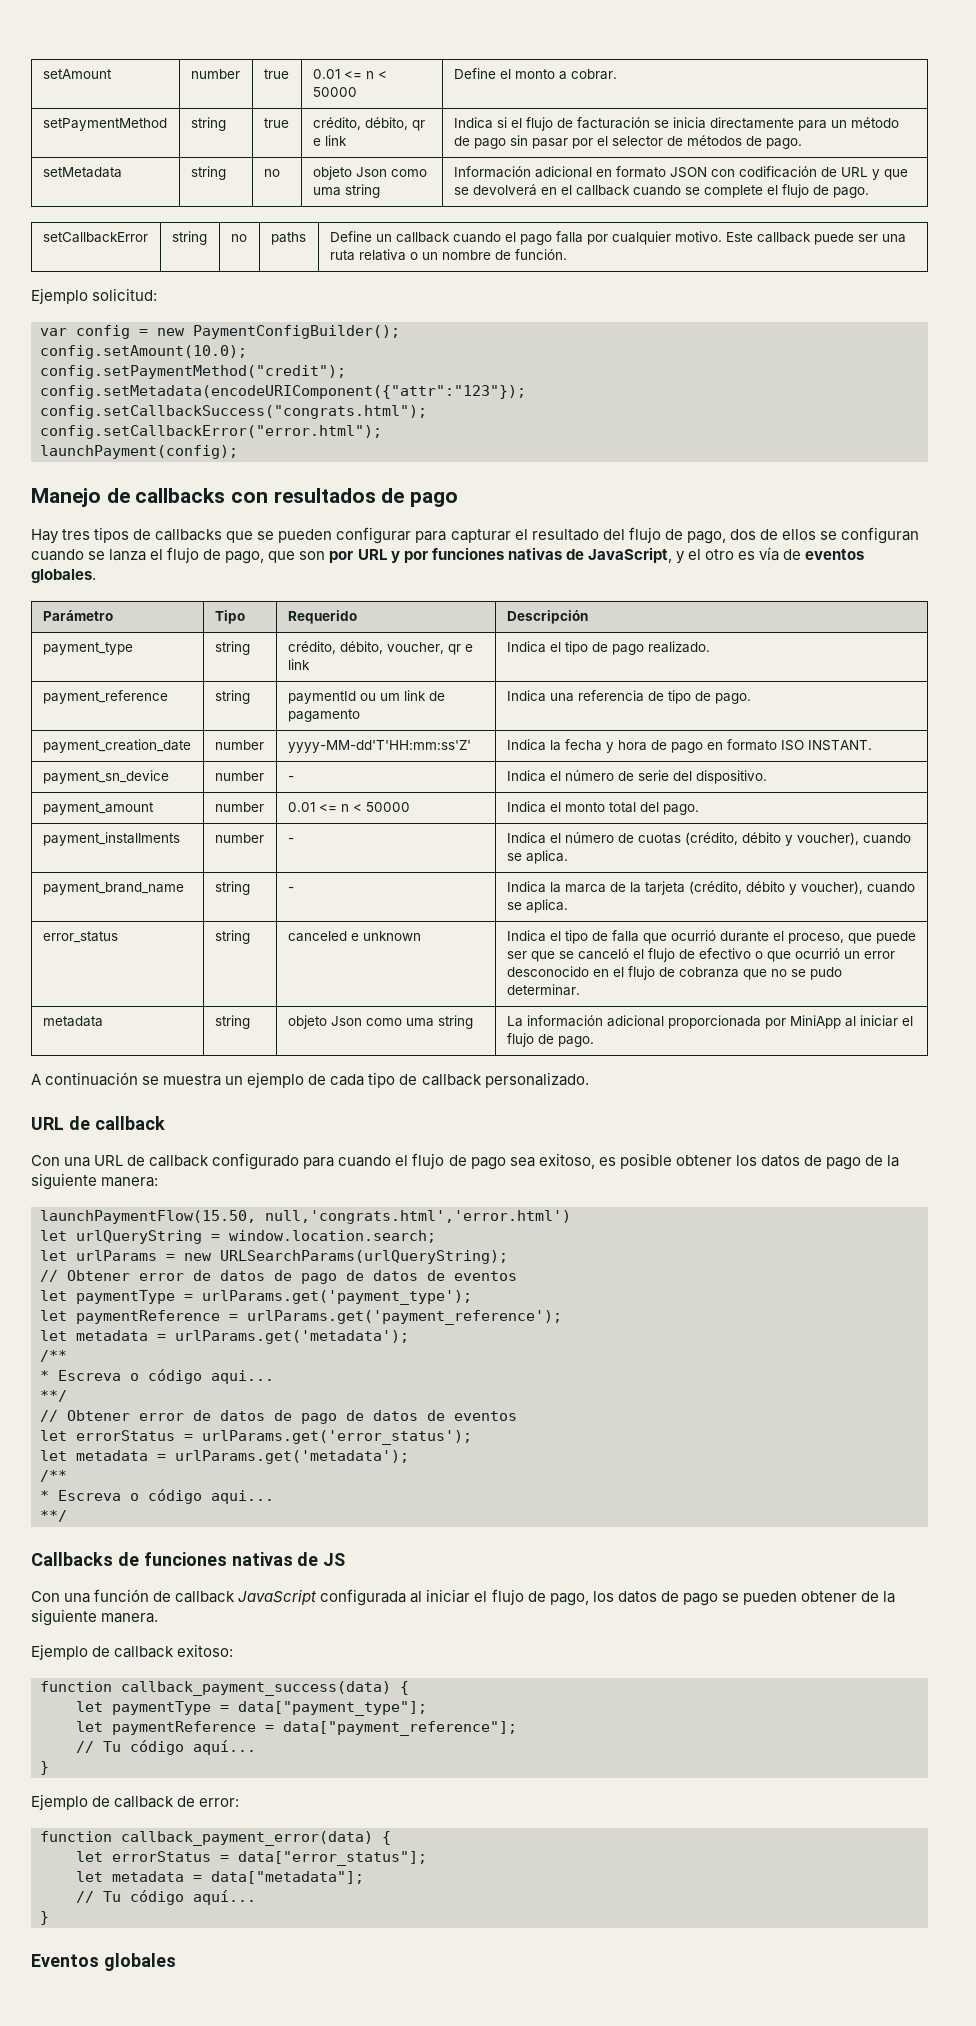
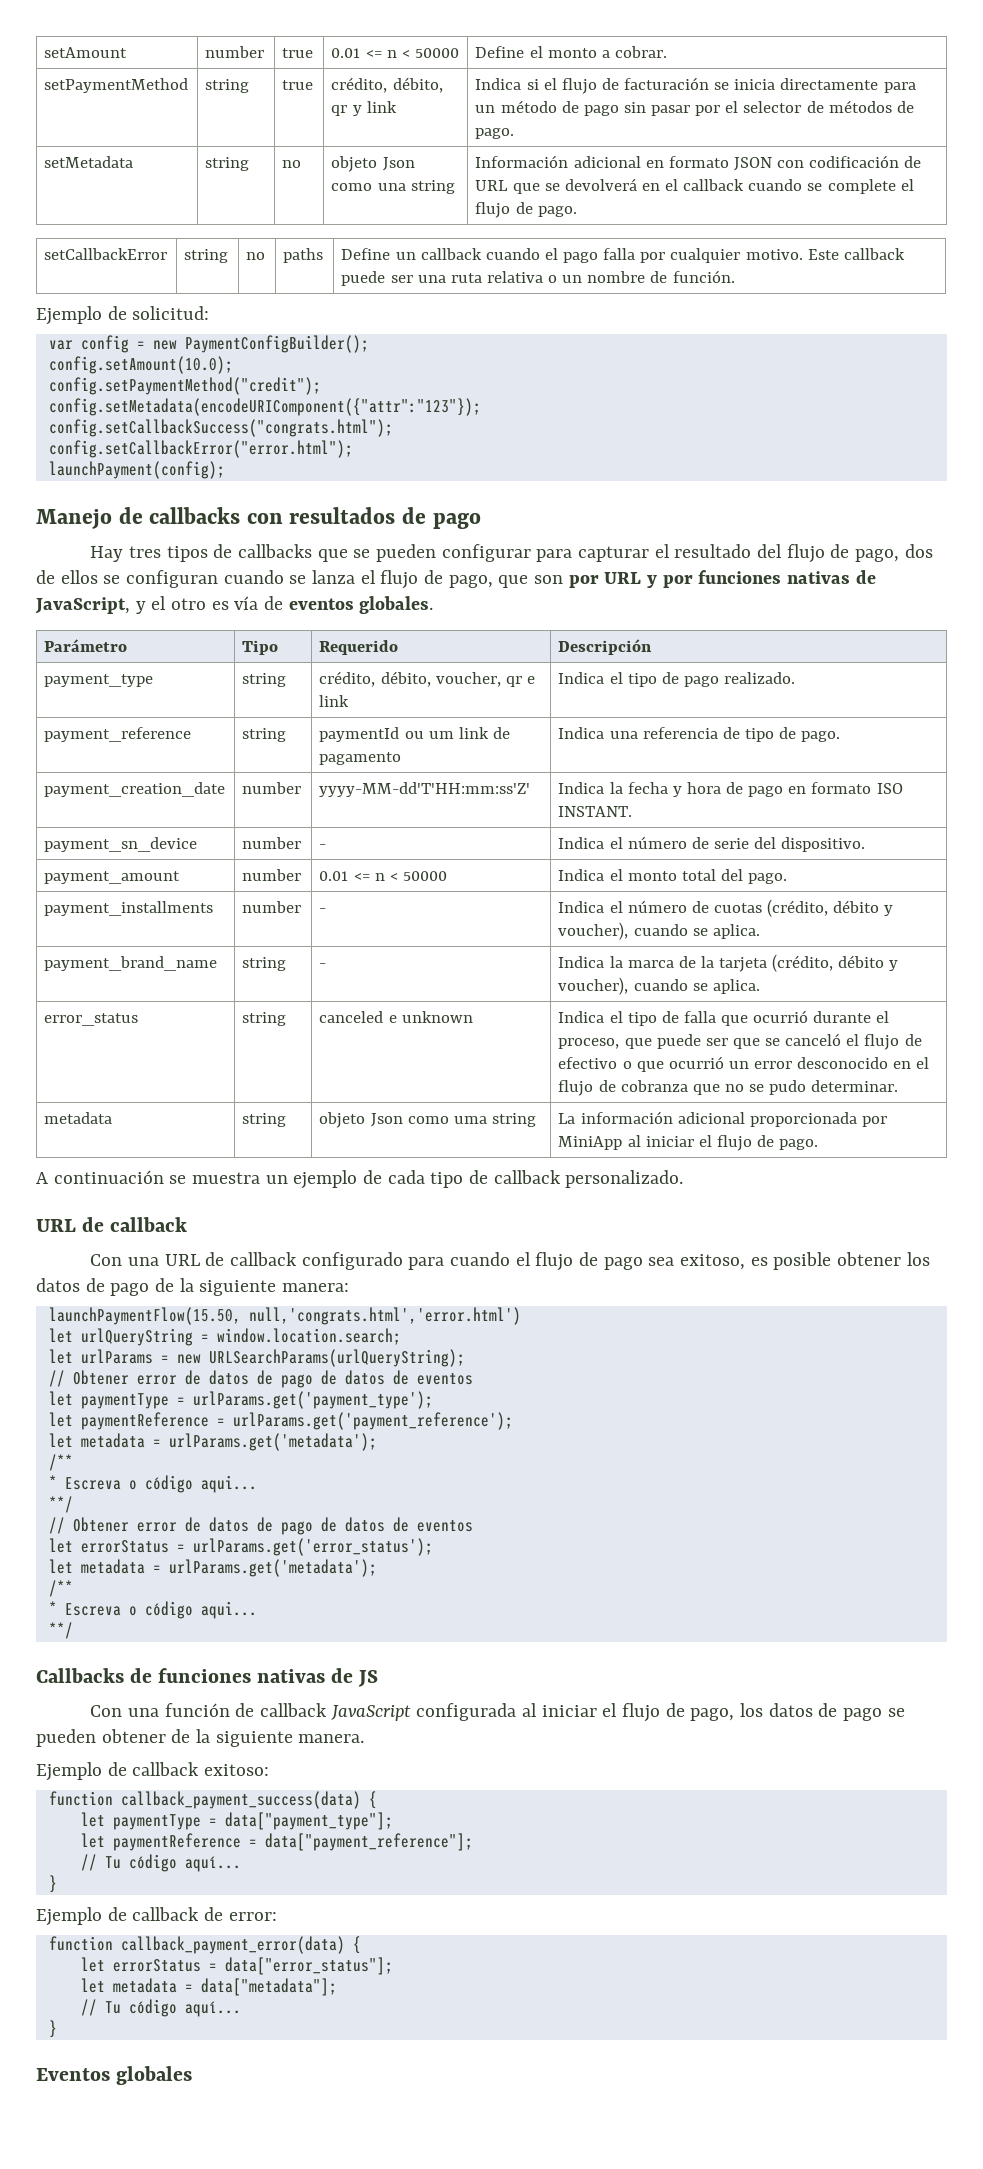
[312,138,321,146] e -> [352,105,362,116] y
[312,187,341,196] uma -> [377,183,406,191] una
[871,169,880,180] y -> (509, 185) none
(88, 296) none -> [107,306,127,320] de

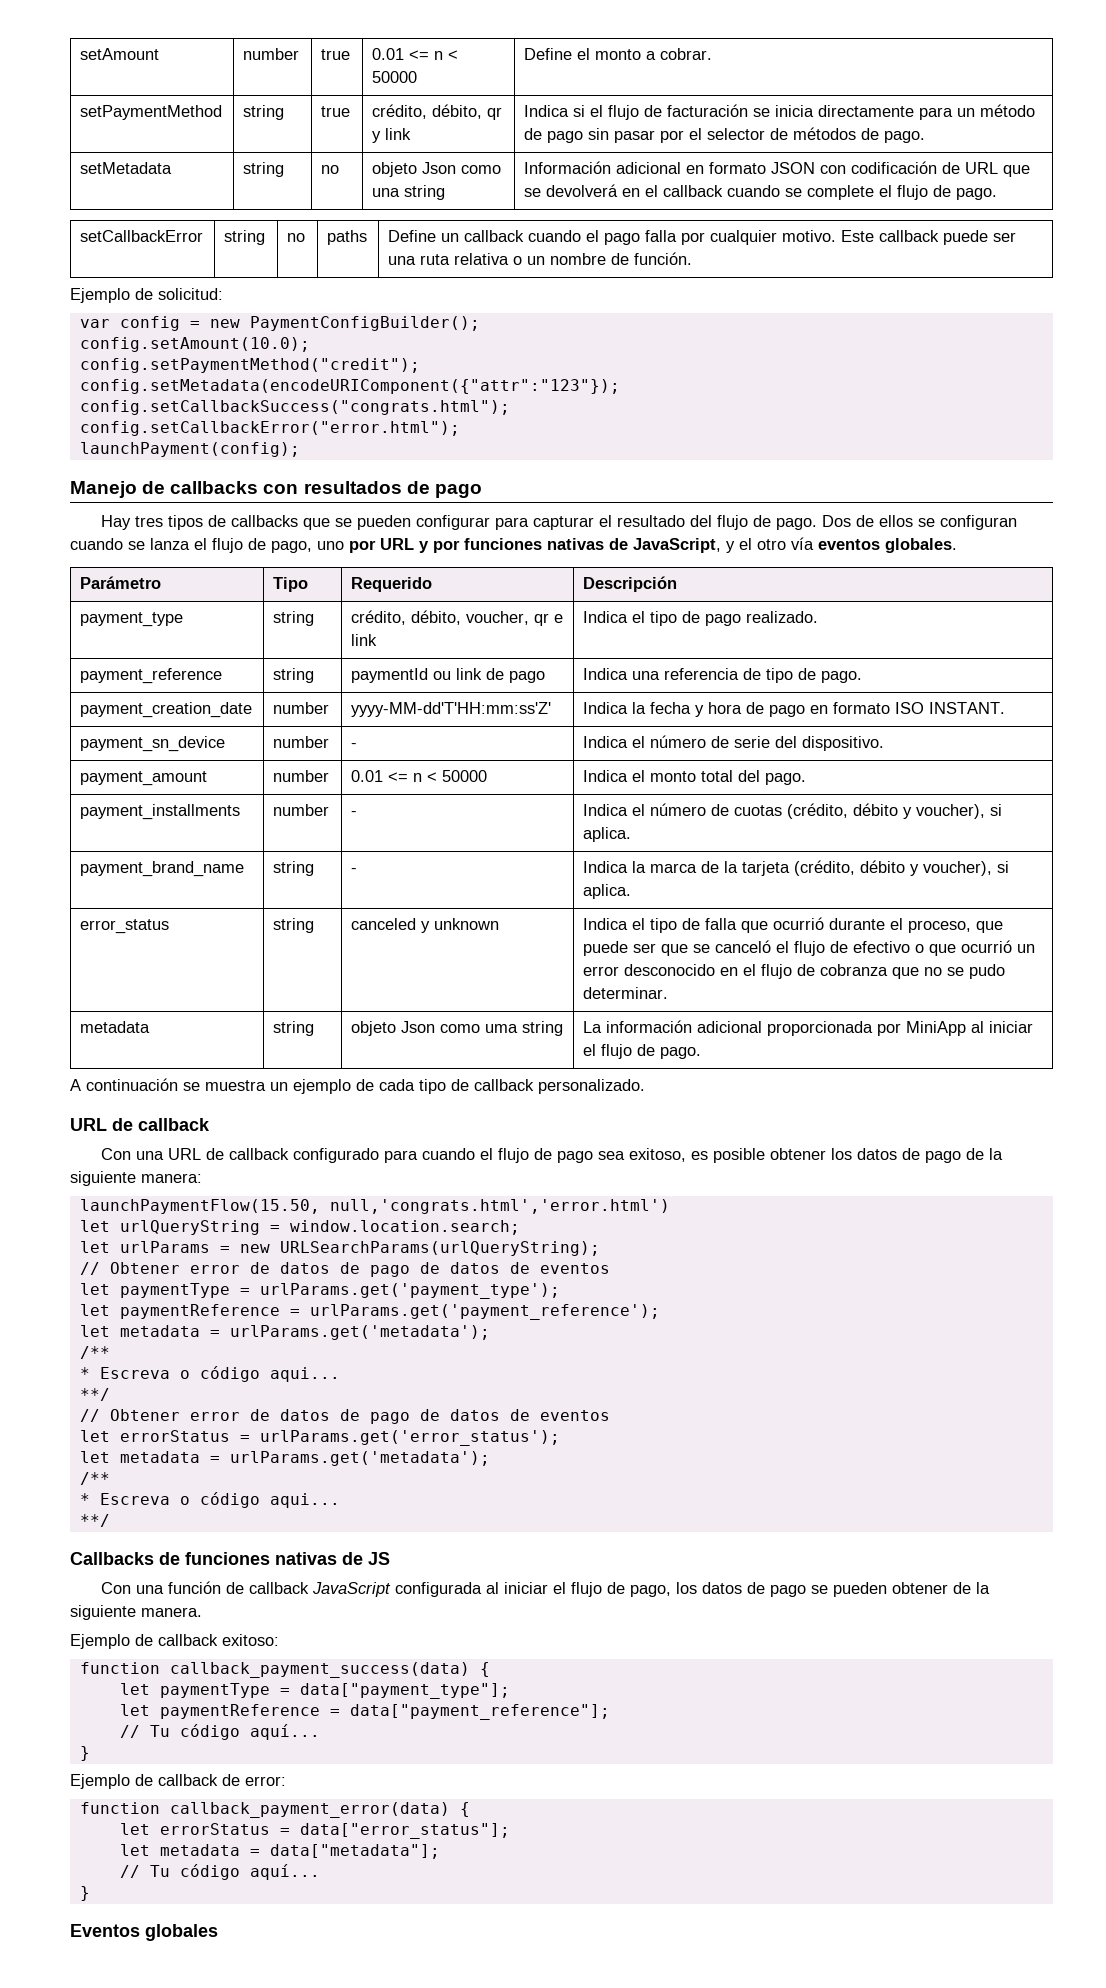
[855,544,933,562] pago, dos -> [776,515,852,530] pago. Dos
[498,575,564,588] que son -> [317,541,344,550] uno
[211,596,284,610] es vía de -> [791,537,814,550] vía
[428,731,454,739] um -> (452, 675) none
[319,752,402,765] pagamento -> [509,671,546,683] pago
[633,924,708,936] cuando se -> [990,804,1003,816] si
[633,979,708,991] cuando se -> [997,861,1010,873] si
[388,1015,397,1023] e -> [421,921,431,933] y

